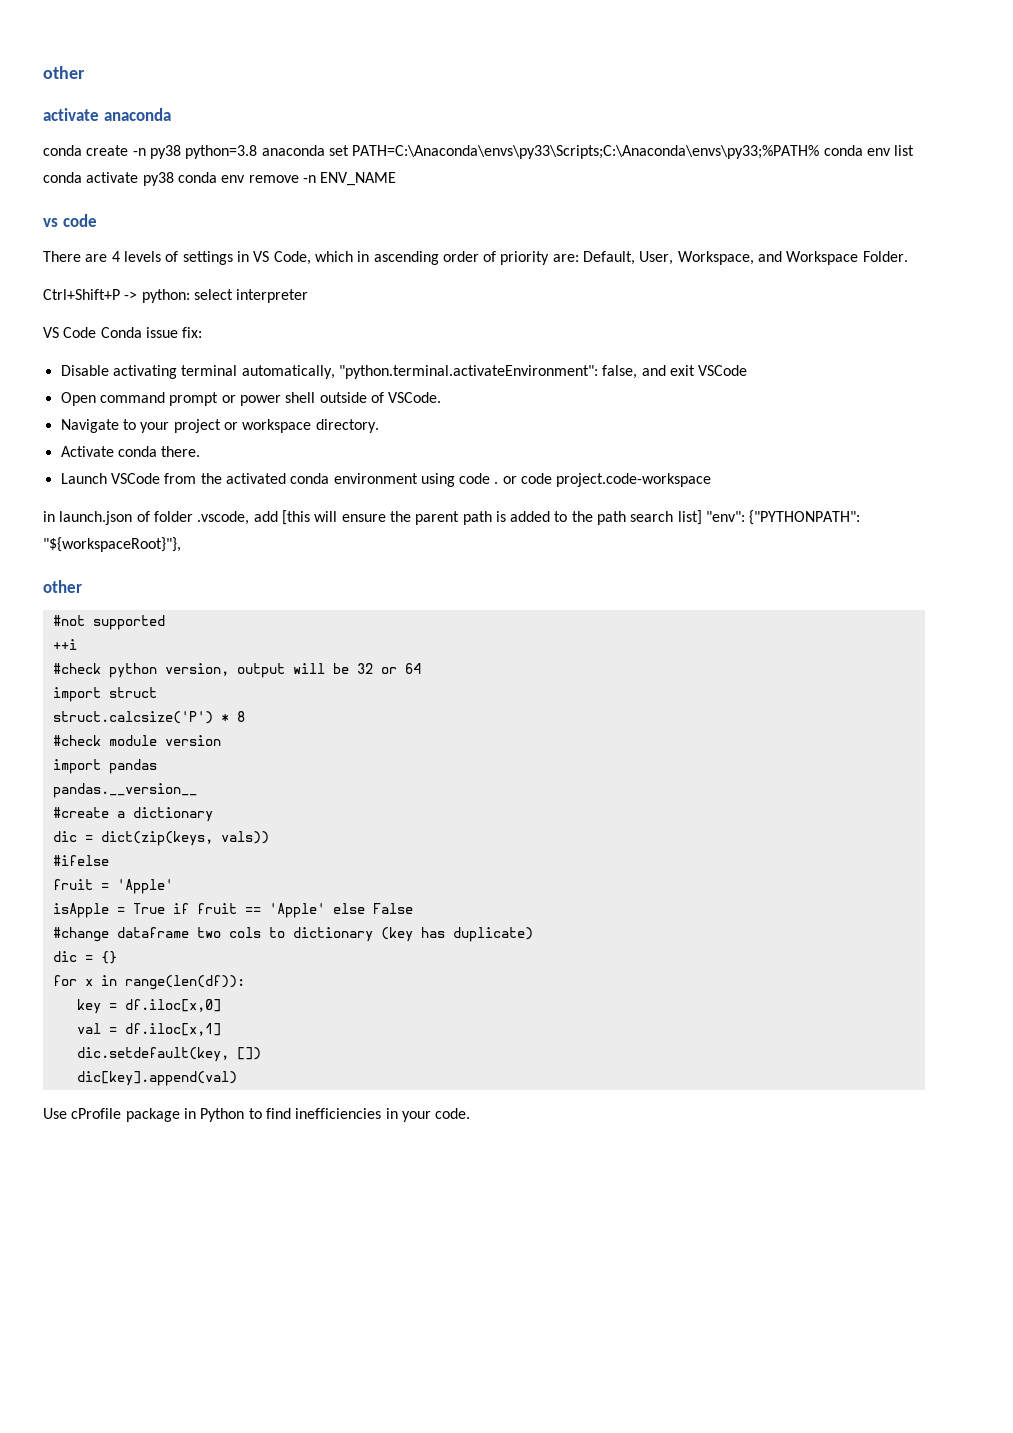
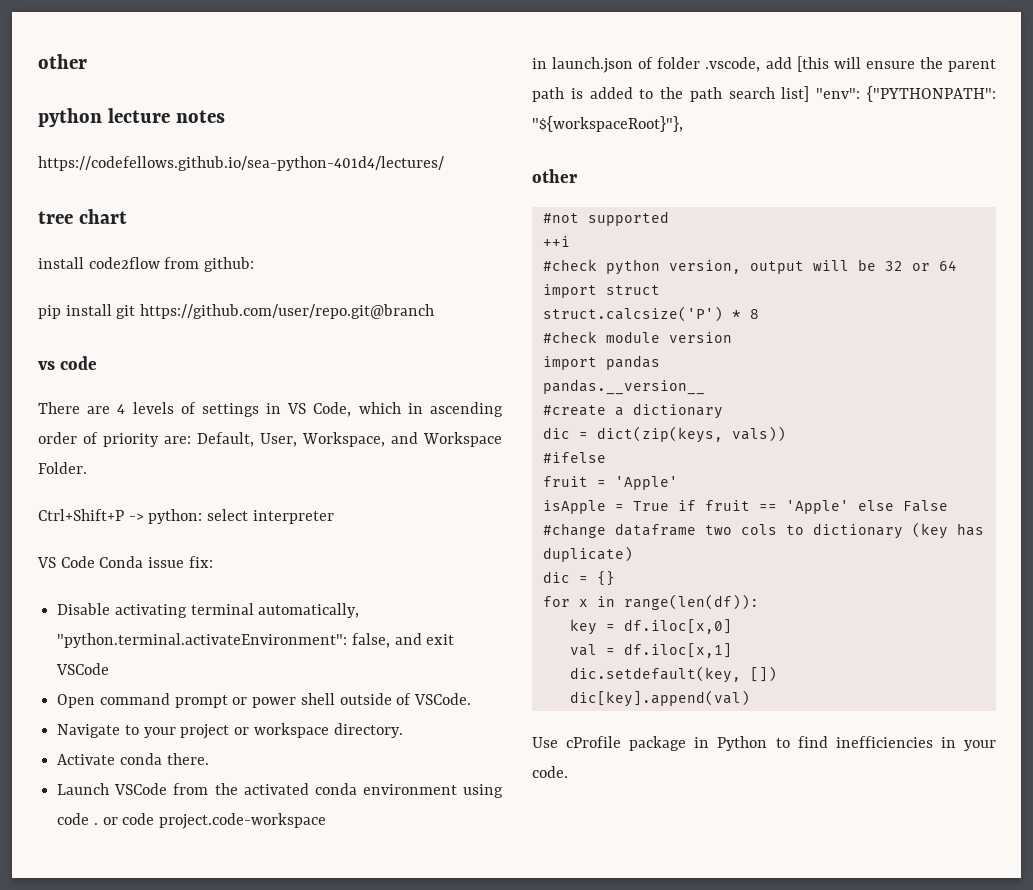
[43,66,85,79] [43,108,171,121] [43,145,915,159] [43,172,397,186] other // activate anaconda // conda create -n py38 python=3.8 anaconda set PATH=C:\Anaconda\envs\py33\Scripts;C:\Anaconda\envs\py33;%PATH% conda env list conda activate py38 conda env remove -n ENV_NAME -> [38,54,87,69] [38,108,225,127] [38,156,444,171] [38,209,127,224] [38,257,255,272] [38,304,435,319] other // python lecture notes // https://codefellows.github.io/sea-python-401d4/lectures/ // tree chart // install code2flow from github: // pip install git https://github.com/user/repo.git@branch

